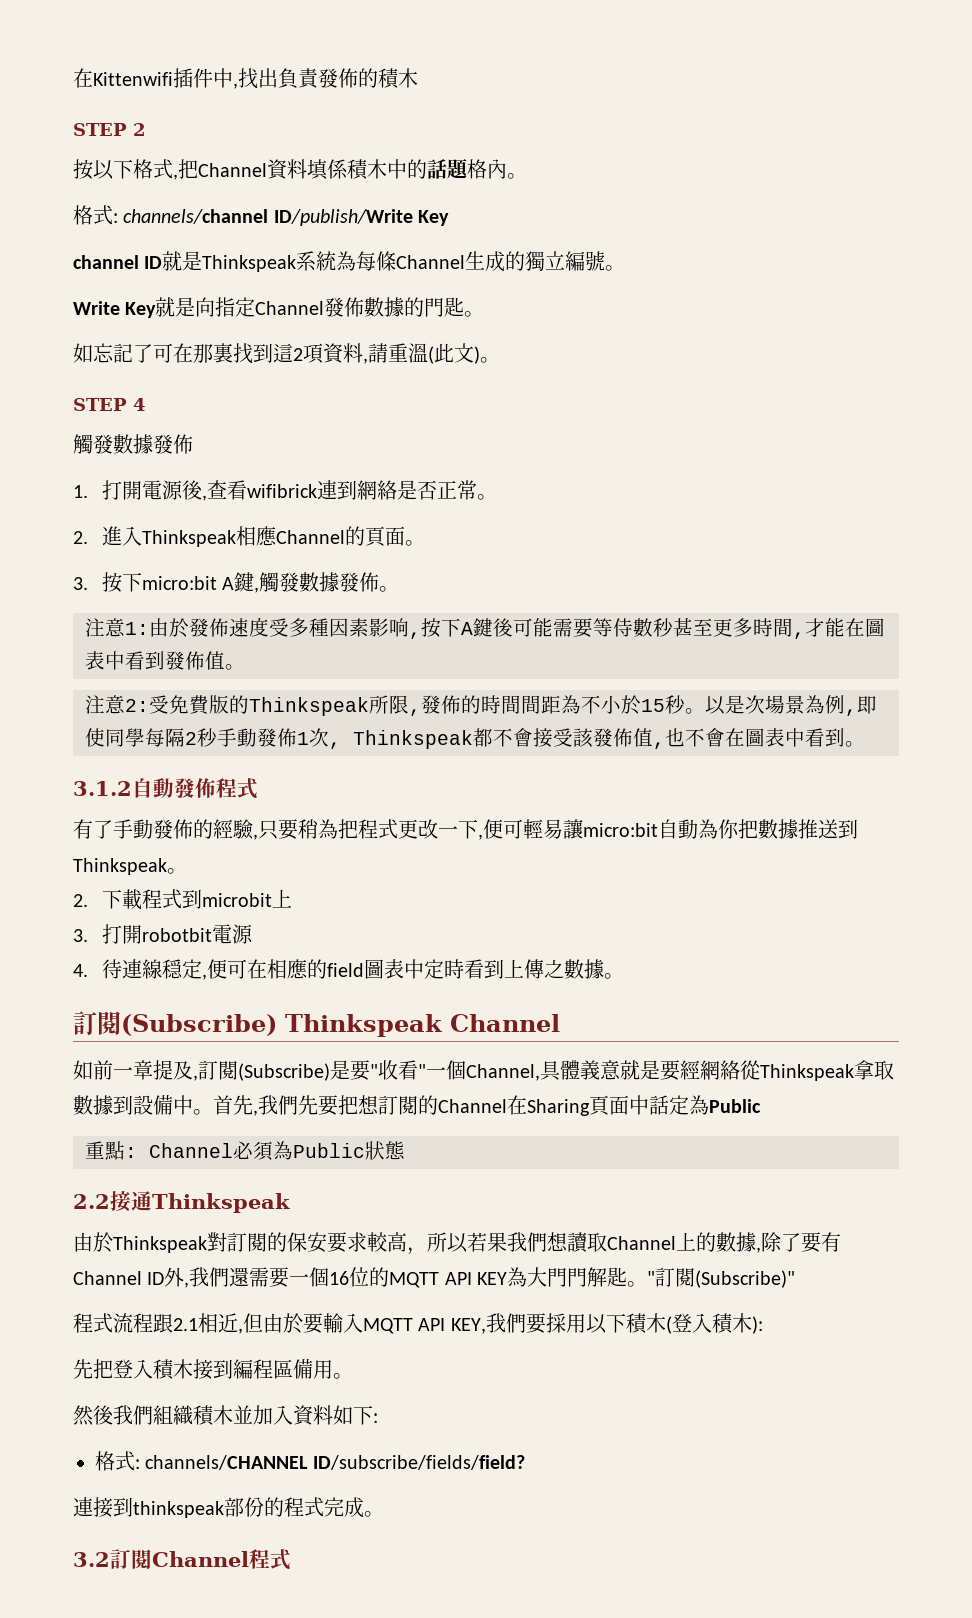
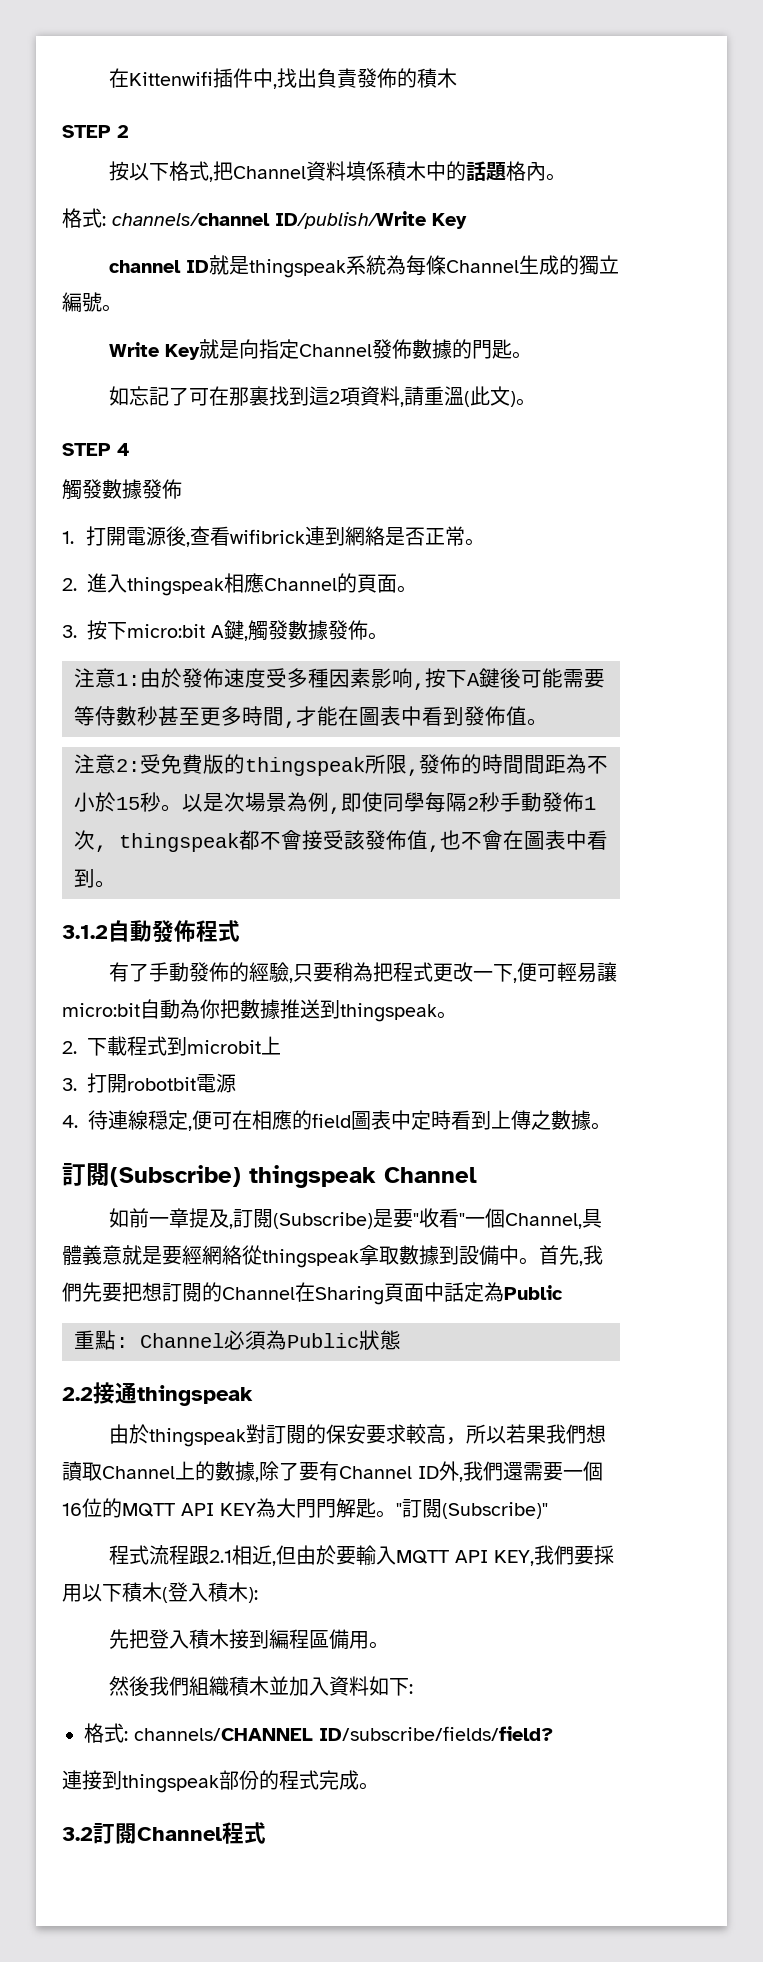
[202,255,297,272] Thinkspeak -> [249,259,347,278] thingspeak
[141,530,236,547] Thinkspeak -> [127,577,224,596] thingspeak
[249,697,369,716] Thinkspeak -> [245,757,365,776] thingspeak
[353,730,473,749] Thinkspeak -> [119,833,239,852] thingspeak
[73,858,167,875] Thinkspeak -> [340,1003,437,1022] thingspeak
[285,1014,443,1037] Thinkspeak -> [249,1165,376,1188] thingspeak
[760,1064,854,1081] Thinkspeak -> [262,1249,359,1268] thingspeak
[152,1193,290,1213] [73,1232,207,1253] Thinkspeak // 由於Thinkspeak -> [137,1385,253,1406] [109,1424,247,1447] thingspeak // 由於thingspeak
[133,1501,224,1518] thinkspeak -> [122,1774,219,1793] thingspeak

